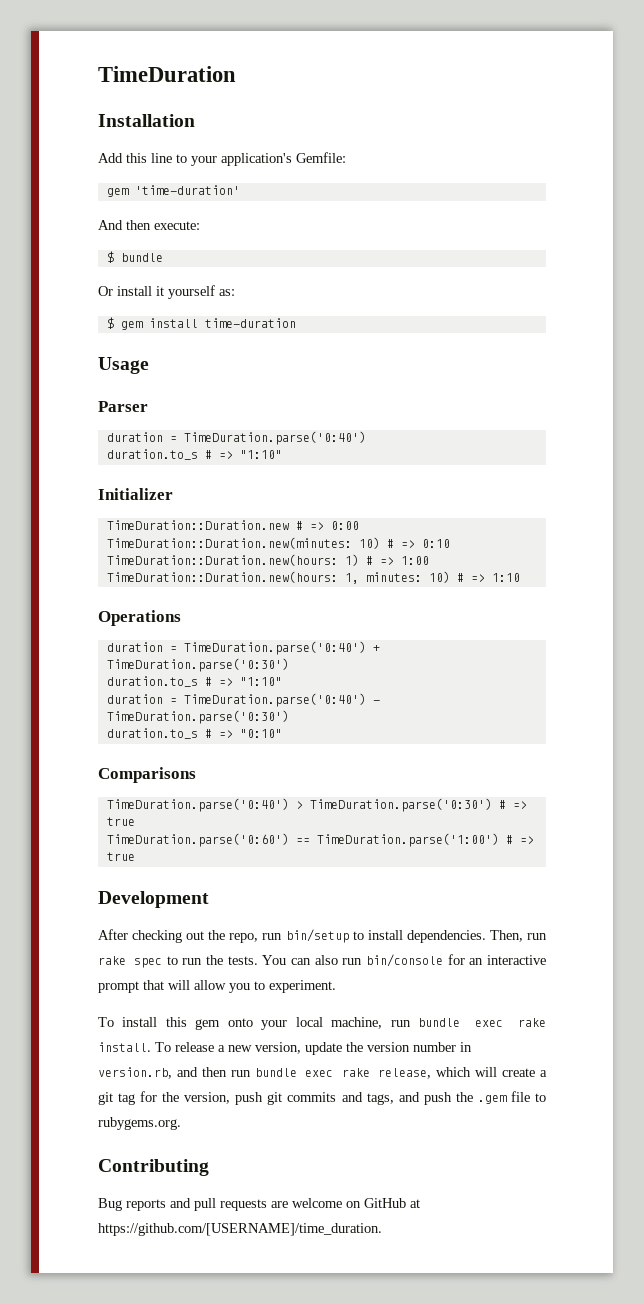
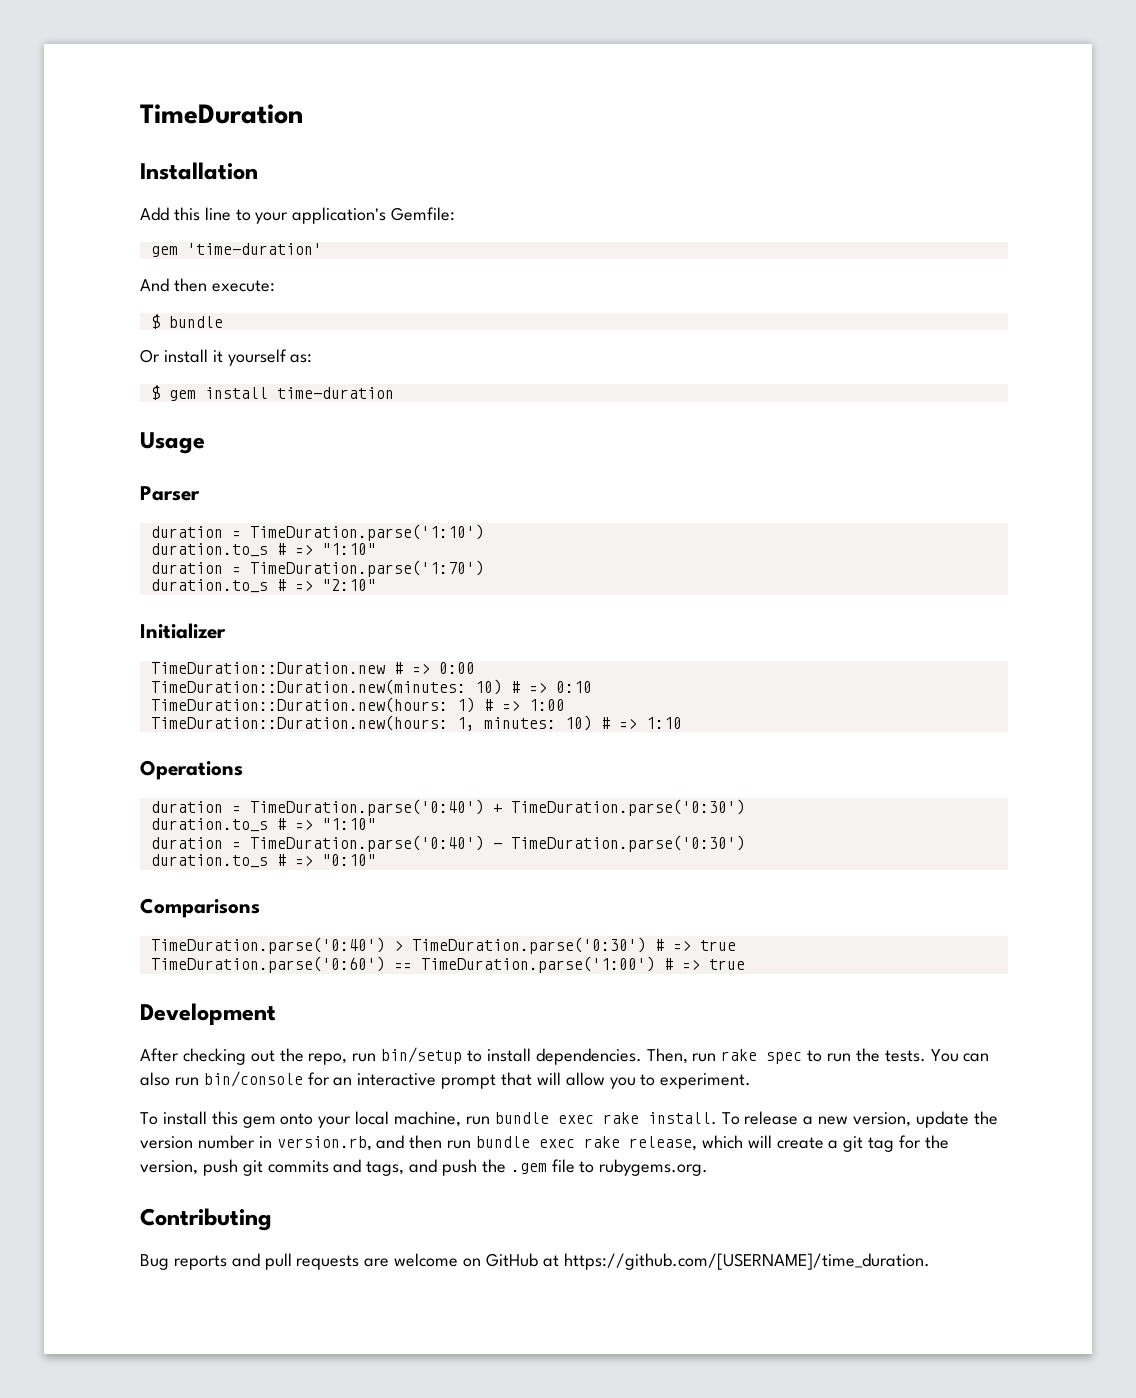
[183,431,366,445] [106,449,282,460] TimeDuration.parse('0:40') // duration.to_s # => "1:10" -> [249,524,484,541] [150,543,376,557] [150,560,484,577] [150,579,376,593] TimeDuration.parse('1:10') // duration.to_s # => "1:10" // duration = TimeDuration.parse('1:70') // duration.to_s # => "2:10"

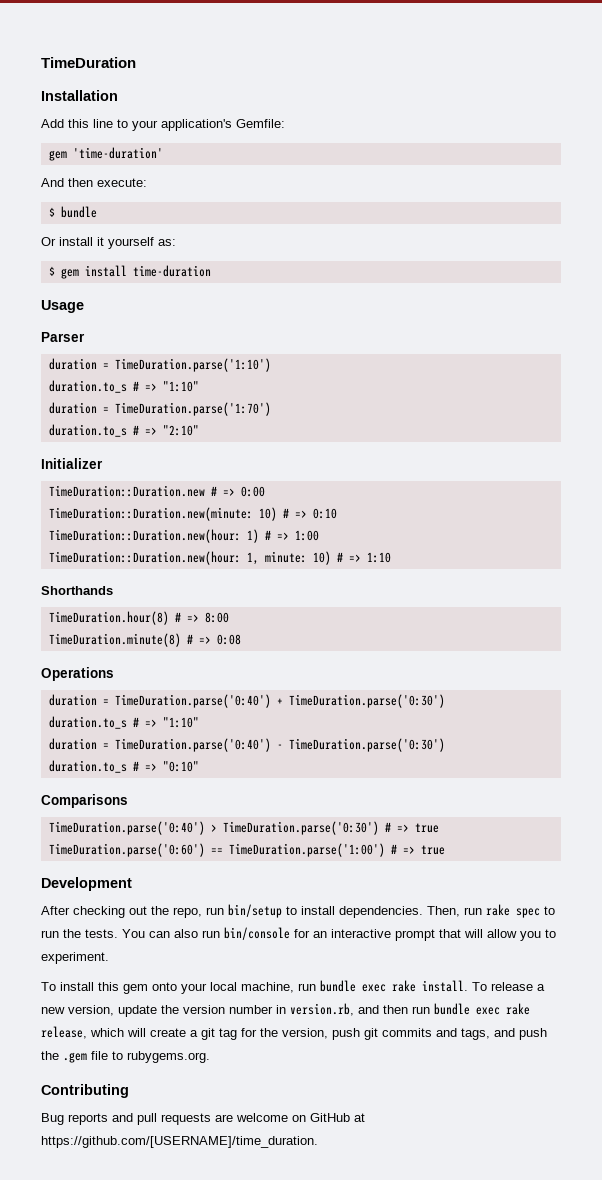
[150,679,466,695] TimeDuration::Duration.new(minutes: -> [48,507,253,521] TimeDuration::Duration.new(minute:
[150,697,448,713] TimeDuration::Duration.new(hours: -> [48,529,241,543] TimeDuration::Duration.new(hour:
[150,715,556,731] TimeDuration::Duration.new(hours: 1, minutes: -> [48,551,307,565] TimeDuration::Duration.new(hour: 1, minute:
(682, 723) none -> [41,586,113,595] [48,611,229,625] [48,633,241,647] // Shorthands // TimeDuration.hour(8) # => 8:00 // TimeDuration.minute(8) # => 0:08

